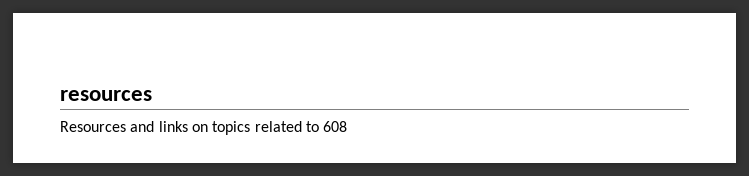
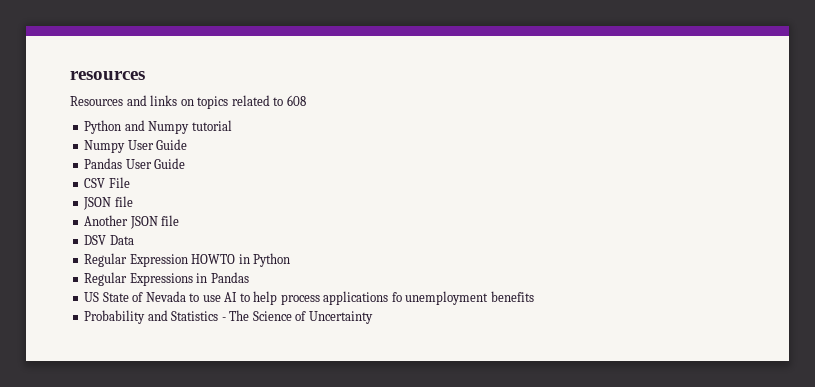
(348, 126) none -> [84,120,232,134] [84,139,188,153] [84,158,186,169] [84,177,130,188] [83,196,133,210] [84,215,180,229] [84,235,134,245] [84,253,291,267] [84,272,249,286] [84,291,534,305] [84,310,373,324] // Python and Numpy tutorial // Numpy User Guide // Pandas User Guide // CSV File // JSON file // Another JSON file // DSV Data // Regular Expression HOWTO in Python // Regular Expressions in Pandas // US State of Nevada to use AI to help process applications fo unemployment benefits // Probability and Statistics - The Science of Uncertainty

